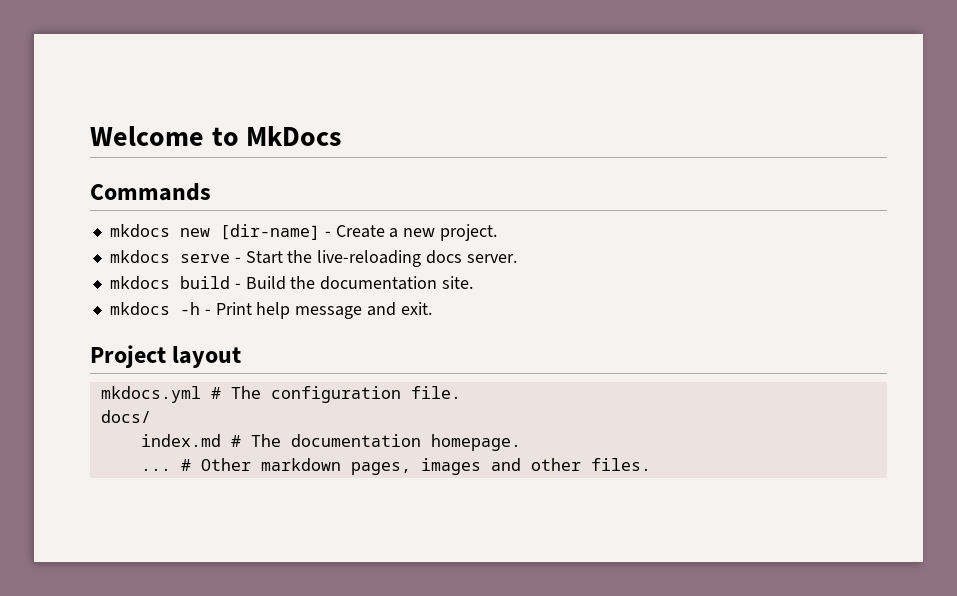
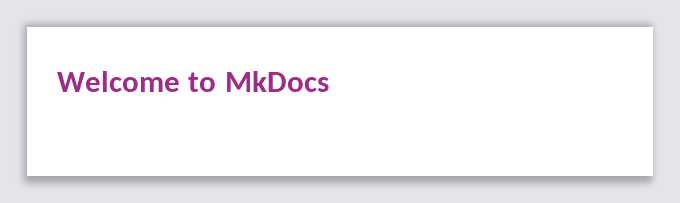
[90,183,211,201] [109,224,498,241] [109,250,517,267] [109,276,474,290] [109,302,432,319] [90,345,242,368] [100,386,461,403] [100,410,151,423] [140,434,521,451] [140,458,651,475] // Commands // mkdocs new [dir-name] - Create a new project. // mkdocs serve - Start the live-reloading docs server. // mkdocs build - Build the documentation site. // mkdocs -h - Print help message and exit. // Project layout // mkdocs.yml # The configuration file. // docs/ // index.md # The documentation homepage. // ... # Other markdown pages, images and other files. -> (329, 81) none

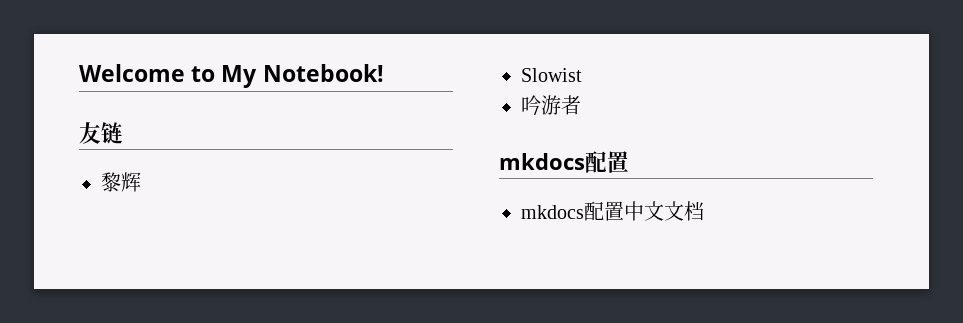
[224,71,329,92] MkDocs -> [221,64,384,88] [79,122,123,144] [101,172,141,192] [521,68,582,82] [521,95,581,116] [499,151,629,173] [521,201,704,221] My Notebook! // 友链 // 黎辉 // Slowist // 吟游者 // mkdocs配置 // mkdocs配置中文文档

